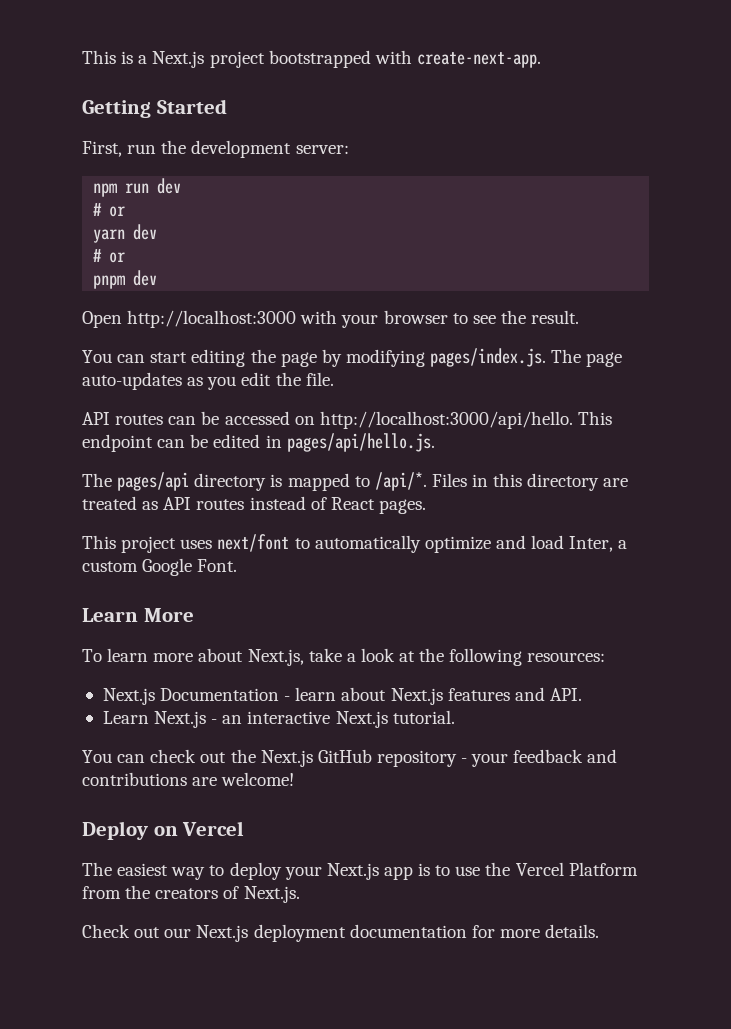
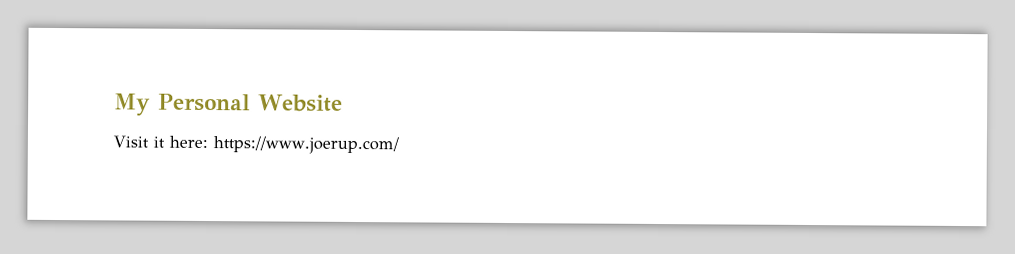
[82,50,541,68] [82,99,227,118] [82,140,349,158] [93,178,182,197] [93,203,126,217] [93,224,158,243] [93,249,126,263] [93,270,158,289] [82,310,580,328] [82,348,623,367] [82,372,334,390] [82,411,612,429] [82,433,435,452] [82,472,629,491] [82,496,426,514] [82,534,628,553] [82,558,238,576] [82,608,194,622] [82,648,606,666] [102,687,582,705] [102,710,455,728] [82,749,618,767] [82,772,295,786] [82,821,245,840] [82,862,638,880] [82,885,300,903] [82,924,600,942] This is a Next.js project bootstrapped with create-next-app. // Getting Started // First, run the development server: // npm run dev // # or // yarn dev // # or // pnpm dev // Open http://localhost:3000 with your browser to see the result. // You can start editing the page by modifying pages/index.js. The page auto-updates as you edit the file. // API routes can be accessed on http://localhost:3000/api/hello. This endpoint can be edited in pages/api/hello.js. // The pages/api directory is mapped to /api/*. Files in this directory are treated as API routes instead of React pages. // This project uses next/font to automatically optimize and load Inter, a custom Google Font. // Learn More // To learn more about Next.js, take a look at the following resources: // Next.js Documentation - learn about Next.js features and API. // Learn Next.js - an interactive Next.js tutorial. // You can check out the Next.js GitHub repository - your feedback and contributions are welcome! // Deploy on Vercel // The easiest way to deploy your Next.js app is to use the Vercel Platform from the creators of Next.js. // Check out our Next.js deployment documentation for more details. -> [114,93,343,116] [113,135,399,155] My Personal Website // Visit it here: https://www.joerup.com/

